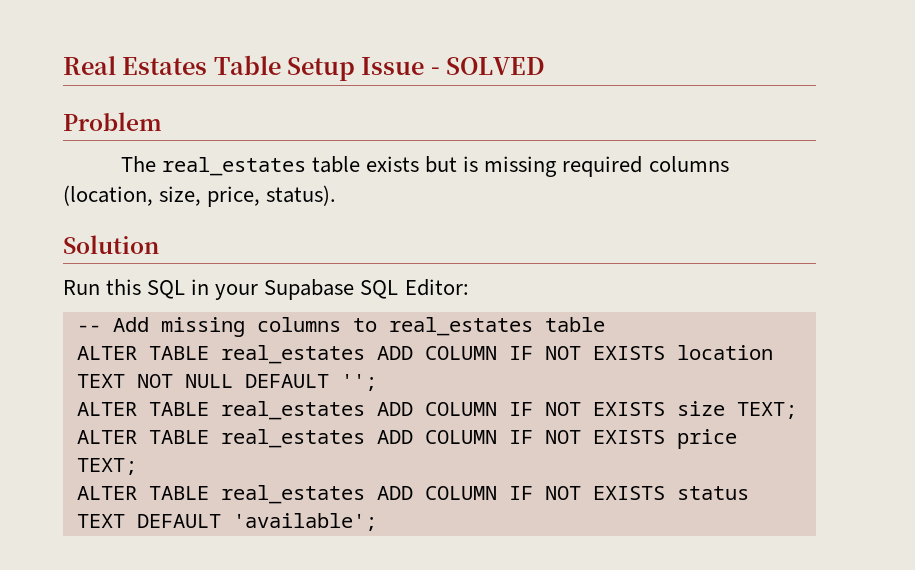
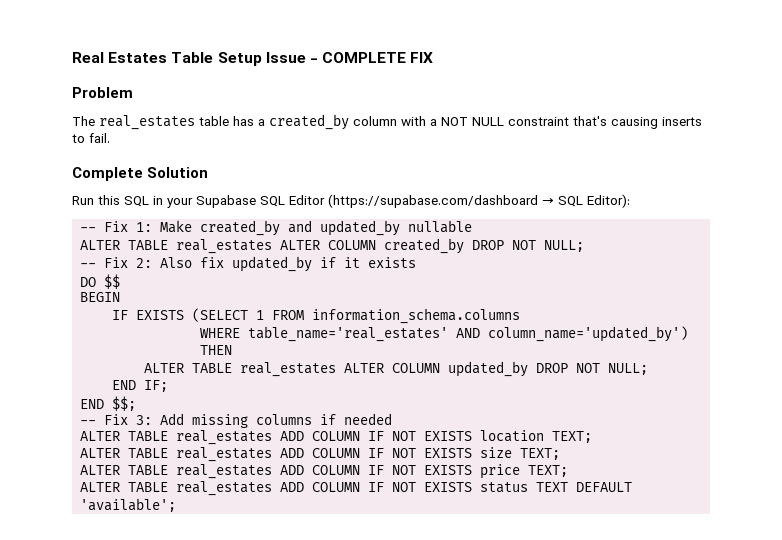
[446,57,546,75] SOLVED -> [322,52,434,63] COMPLETE FIX
[366,156,729,177] [63,185,337,207] exists but is missing required columns (location, size, price, status). // -> [233,114,702,130] [72,133,110,143] [72,167,143,181] has a created_by column with a NOT NULL constraint that's causing inserts to fail. // Complete
[404,279,469,296] [76,317,605,337] Editor: // -- Add missing columns to real_estates table -> [289,194,630,208] [80,220,473,236] [80,238,585,254] [80,256,417,272] [80,274,121,289] [80,292,121,302] [112,308,521,324] [200,326,689,342] [200,345,233,355] [144,361,649,377] [112,380,169,392] [80,396,137,411] [80,413,393,428] Editor (https://supabase.com/dashboard → SQL Editor): // -- Fix 1: Make created_by and updated_by nullable // ALTER TABLE real_estates ALTER COLUMN created_by DROP NOT NULL; // -- Fix 2: Also fix updated_by if it exists // DO $$ // BEGIN // IF EXISTS (SELECT 1 FROM information_schema.columns // WHERE table_name='real_estates' AND column_name='updated_by') THEN // ALTER TABLE real_estates ALTER COLUMN updated_by DROP NOT NULL; // END IF; // END $$; // -- Fix 3: Add missing columns if needed
[76,374,377,391] TEXT NOT NULL DEFAULT ''; -> [552,431,593,443] TEXT;

